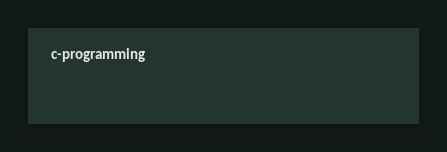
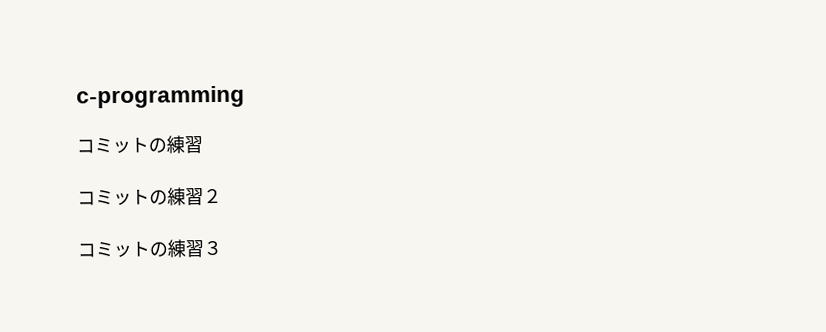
(145, 55) none -> [76,135,203,154] [77,187,222,206] [77,239,222,258] // コミットの練習 // コミットの練習２ // コミットの練習３

